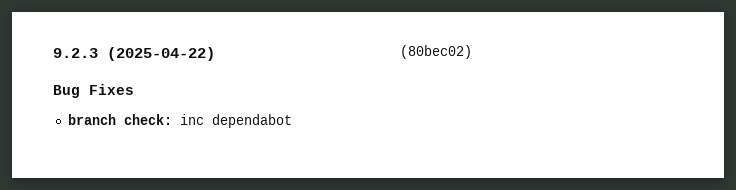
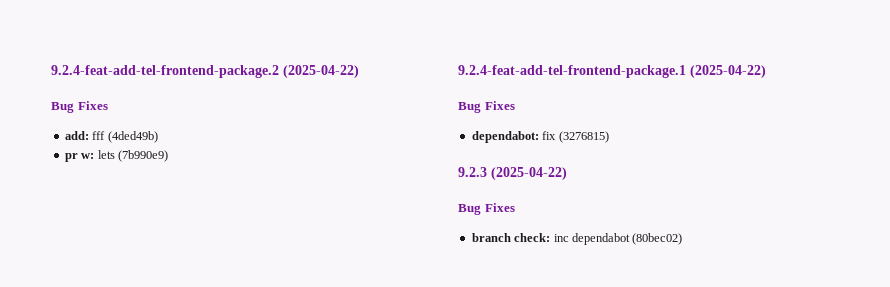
(53, 53) none -> [51,65,359,78] [51,101,108,113] [64,131,158,143] [64,150,168,162] [458,65,766,78] [458,101,515,113] [471,131,609,143] 9.2.4-feat-add-tel-frontend-package.2 (2025-04-22) // Bug Fixes // add: fff (4ded49b) // pr w: lets (7b990e9) // 9.2.4-feat-add-tel-frontend-package.1 (2025-04-22) // Bug Fixes // dependabot: fix (3276815) //

